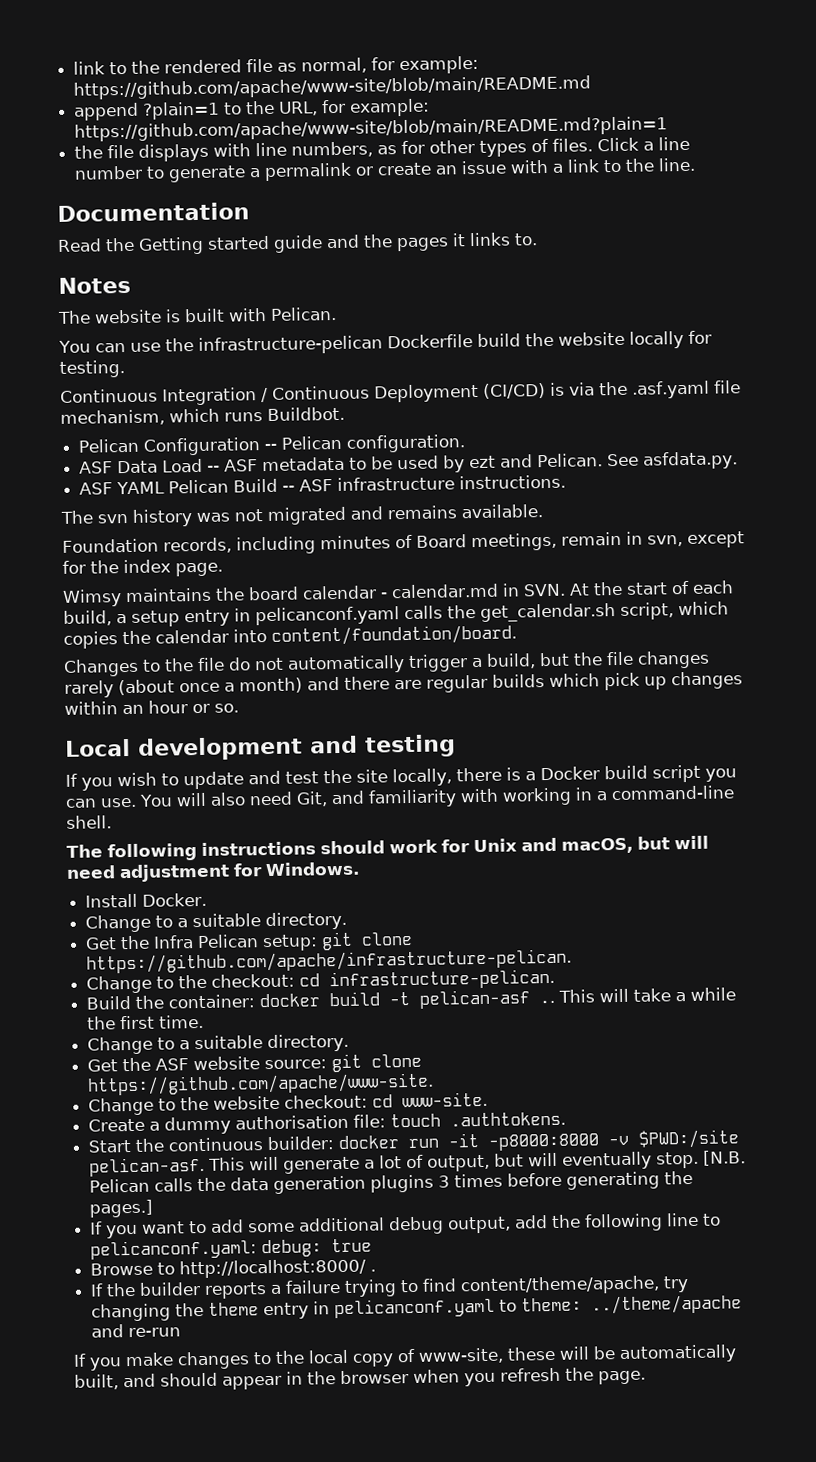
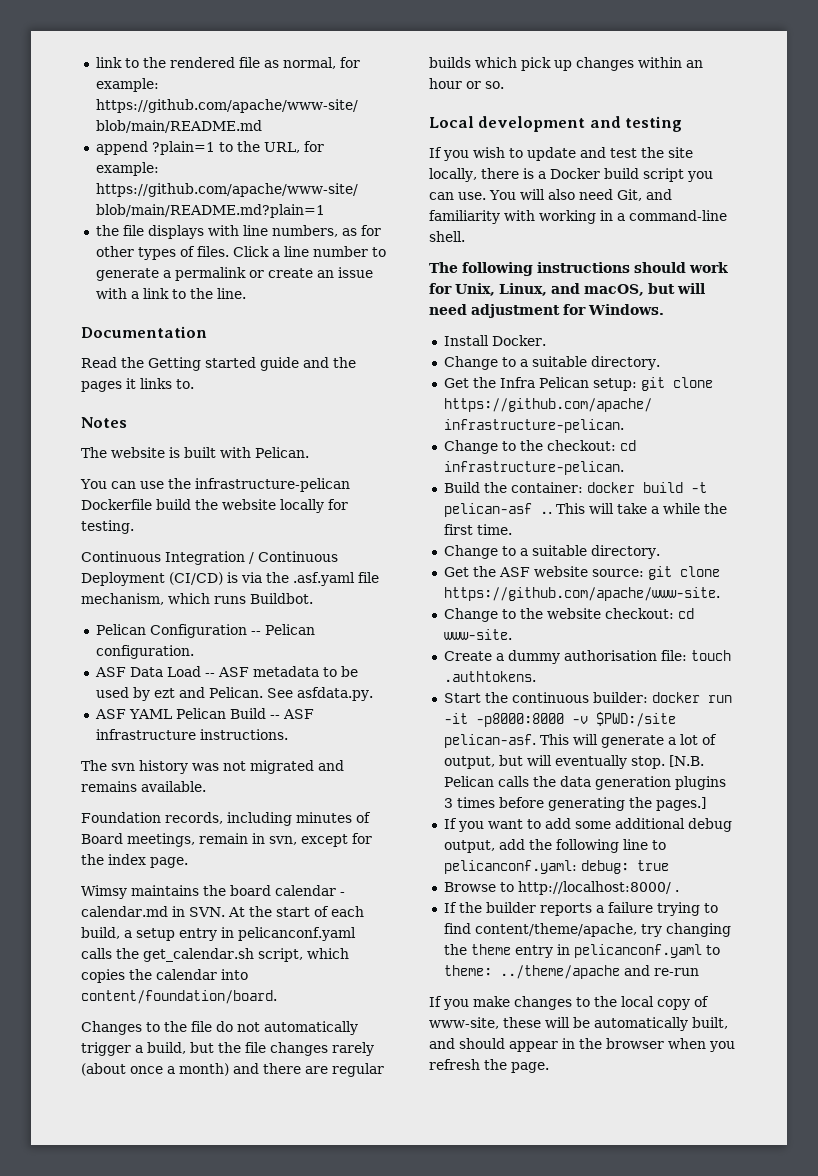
[473,838,517,853] Unix -> [455,283,547,296] Unix, Linux,

